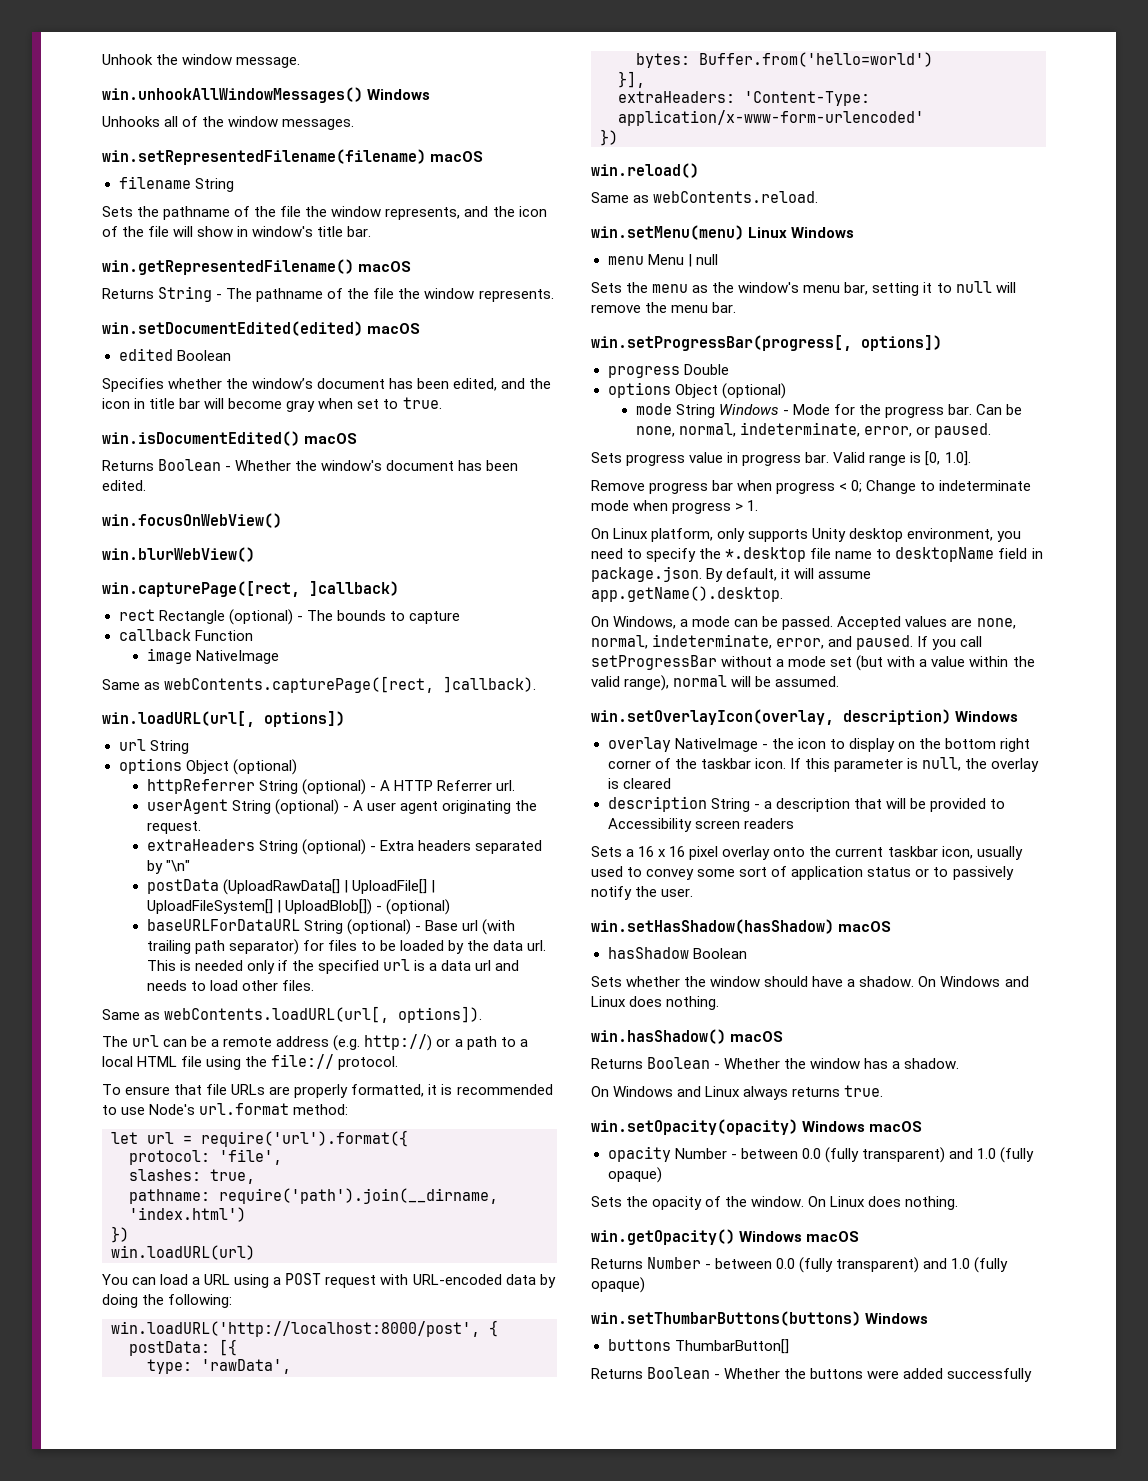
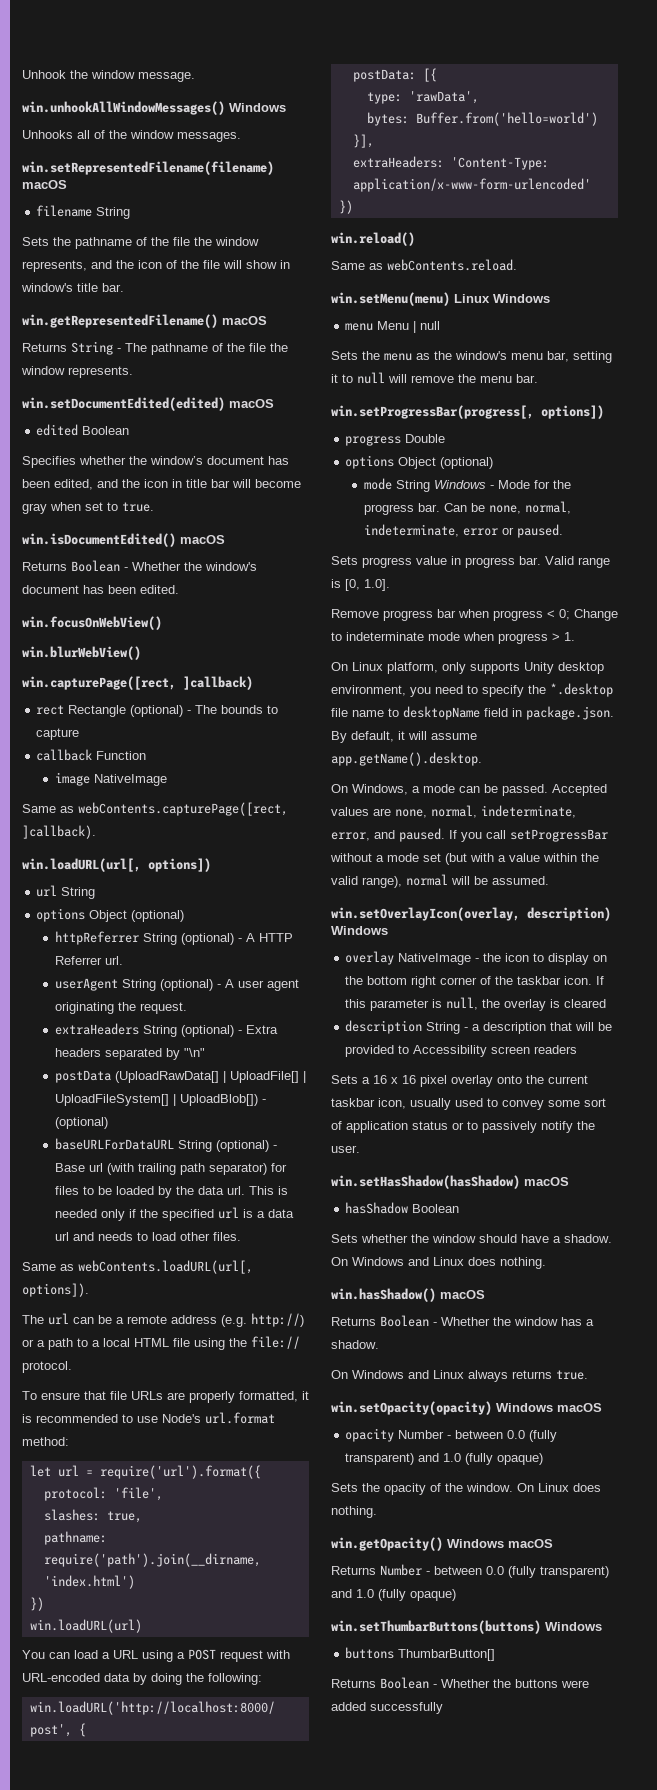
[863,426,912,437] error, -> [462,528,498,536] error

